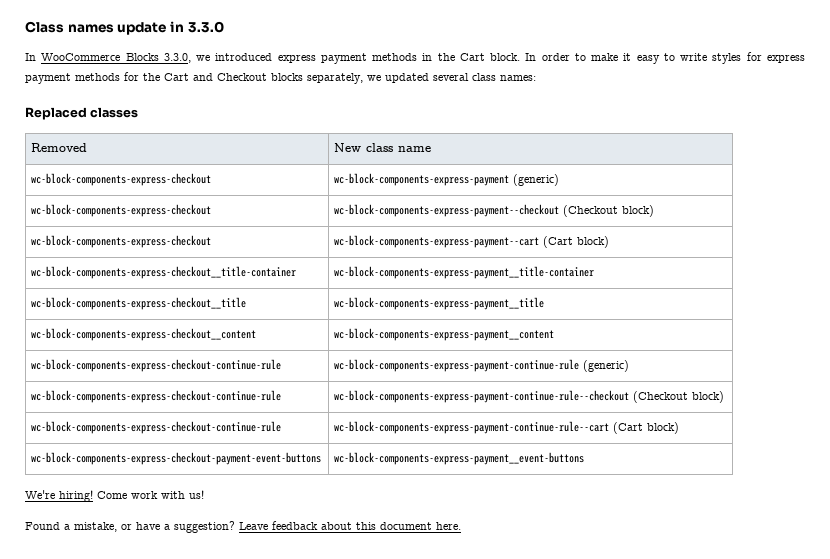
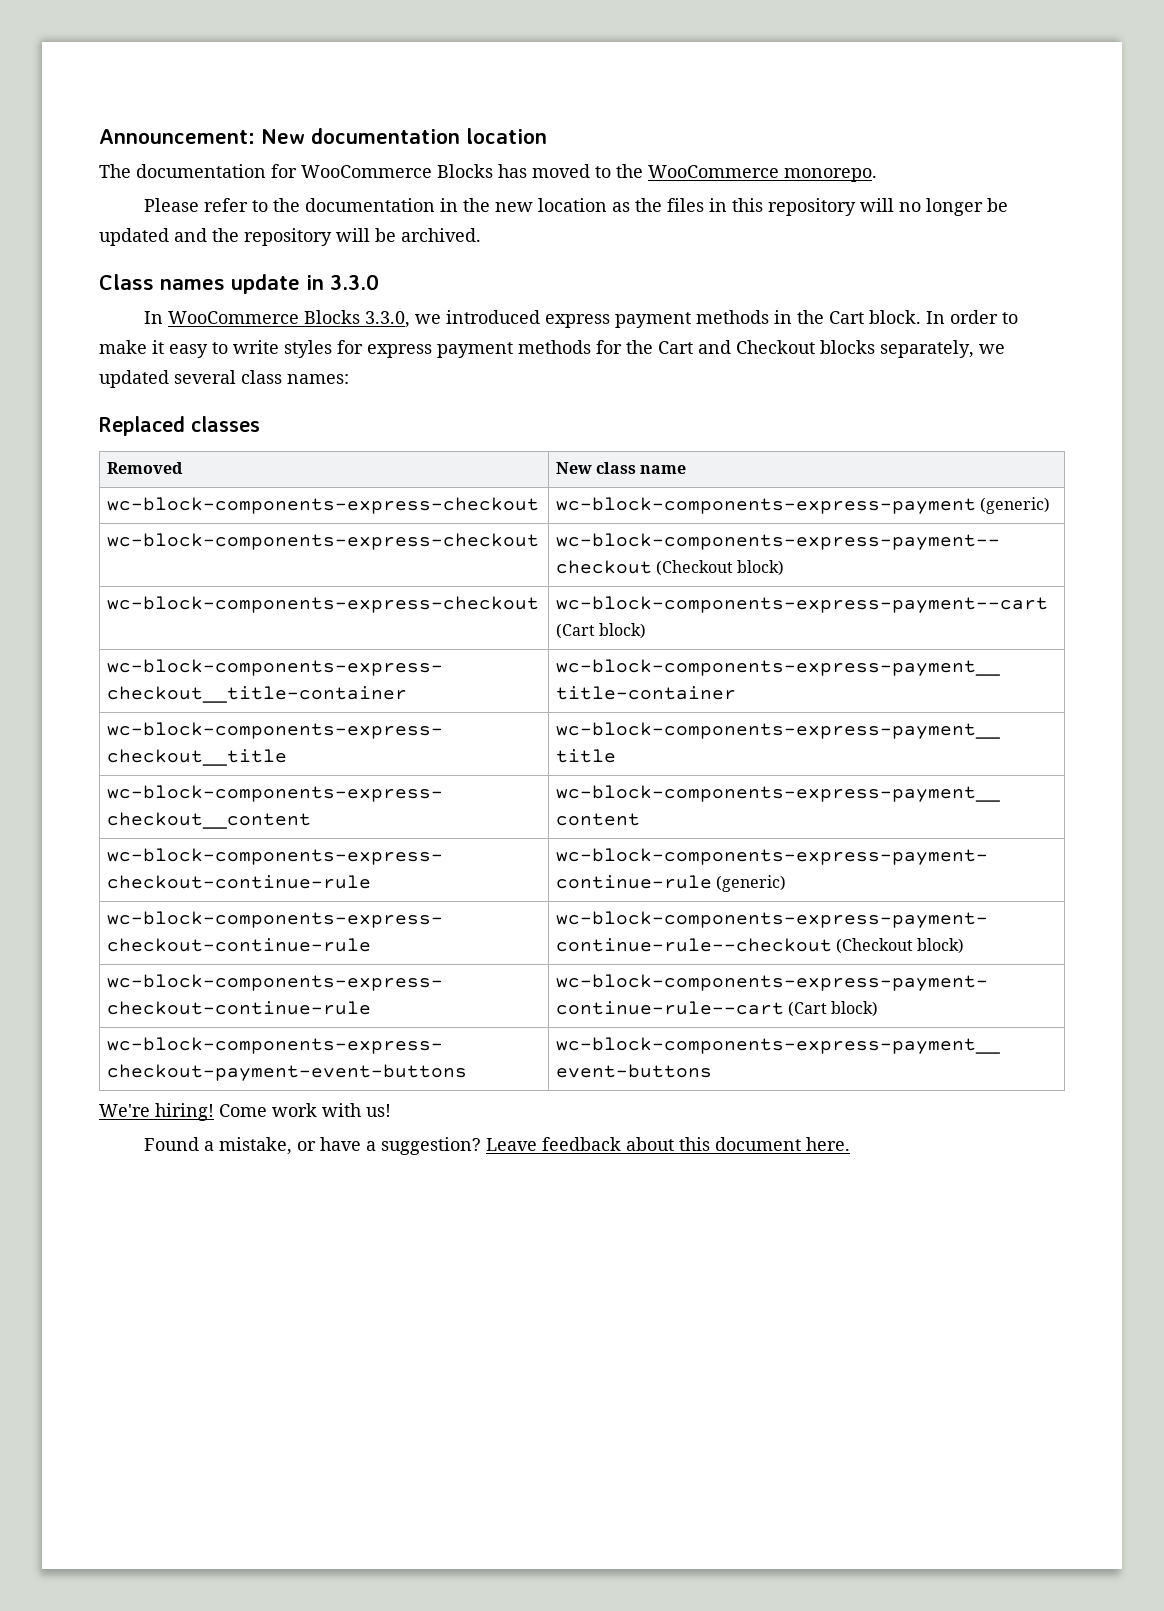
(25, 27) none -> [99,128,547,144] [99,164,877,182] [144,198,1009,216] [99,228,481,246] Announcement: New documentation location // The documentation for WooCommerce Blocks has moved to the WooCommerce monorepo. // Please refer to the documentation in the new location as the files in this repository will no longer be updated and the repository will be archived. //

